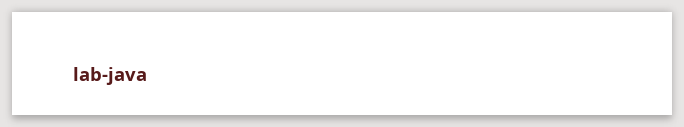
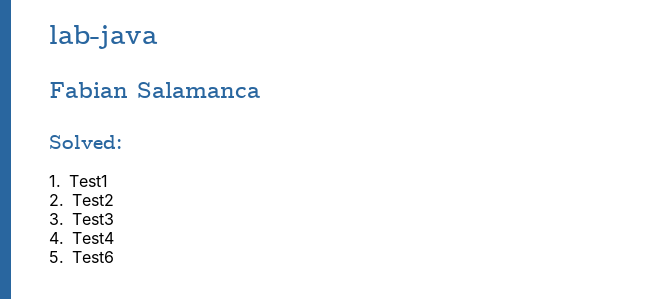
(147, 76) none -> [49,82,260,98] [49,135,122,149] [49,175,109,187] [49,194,114,206] [49,213,114,225] [49,232,114,244] [49,251,114,263] // Fabian Salamanca // Solved: // 1. Test1 // 2. Test2 // 3. Test3 // 4. Test4 // 5. Test6

